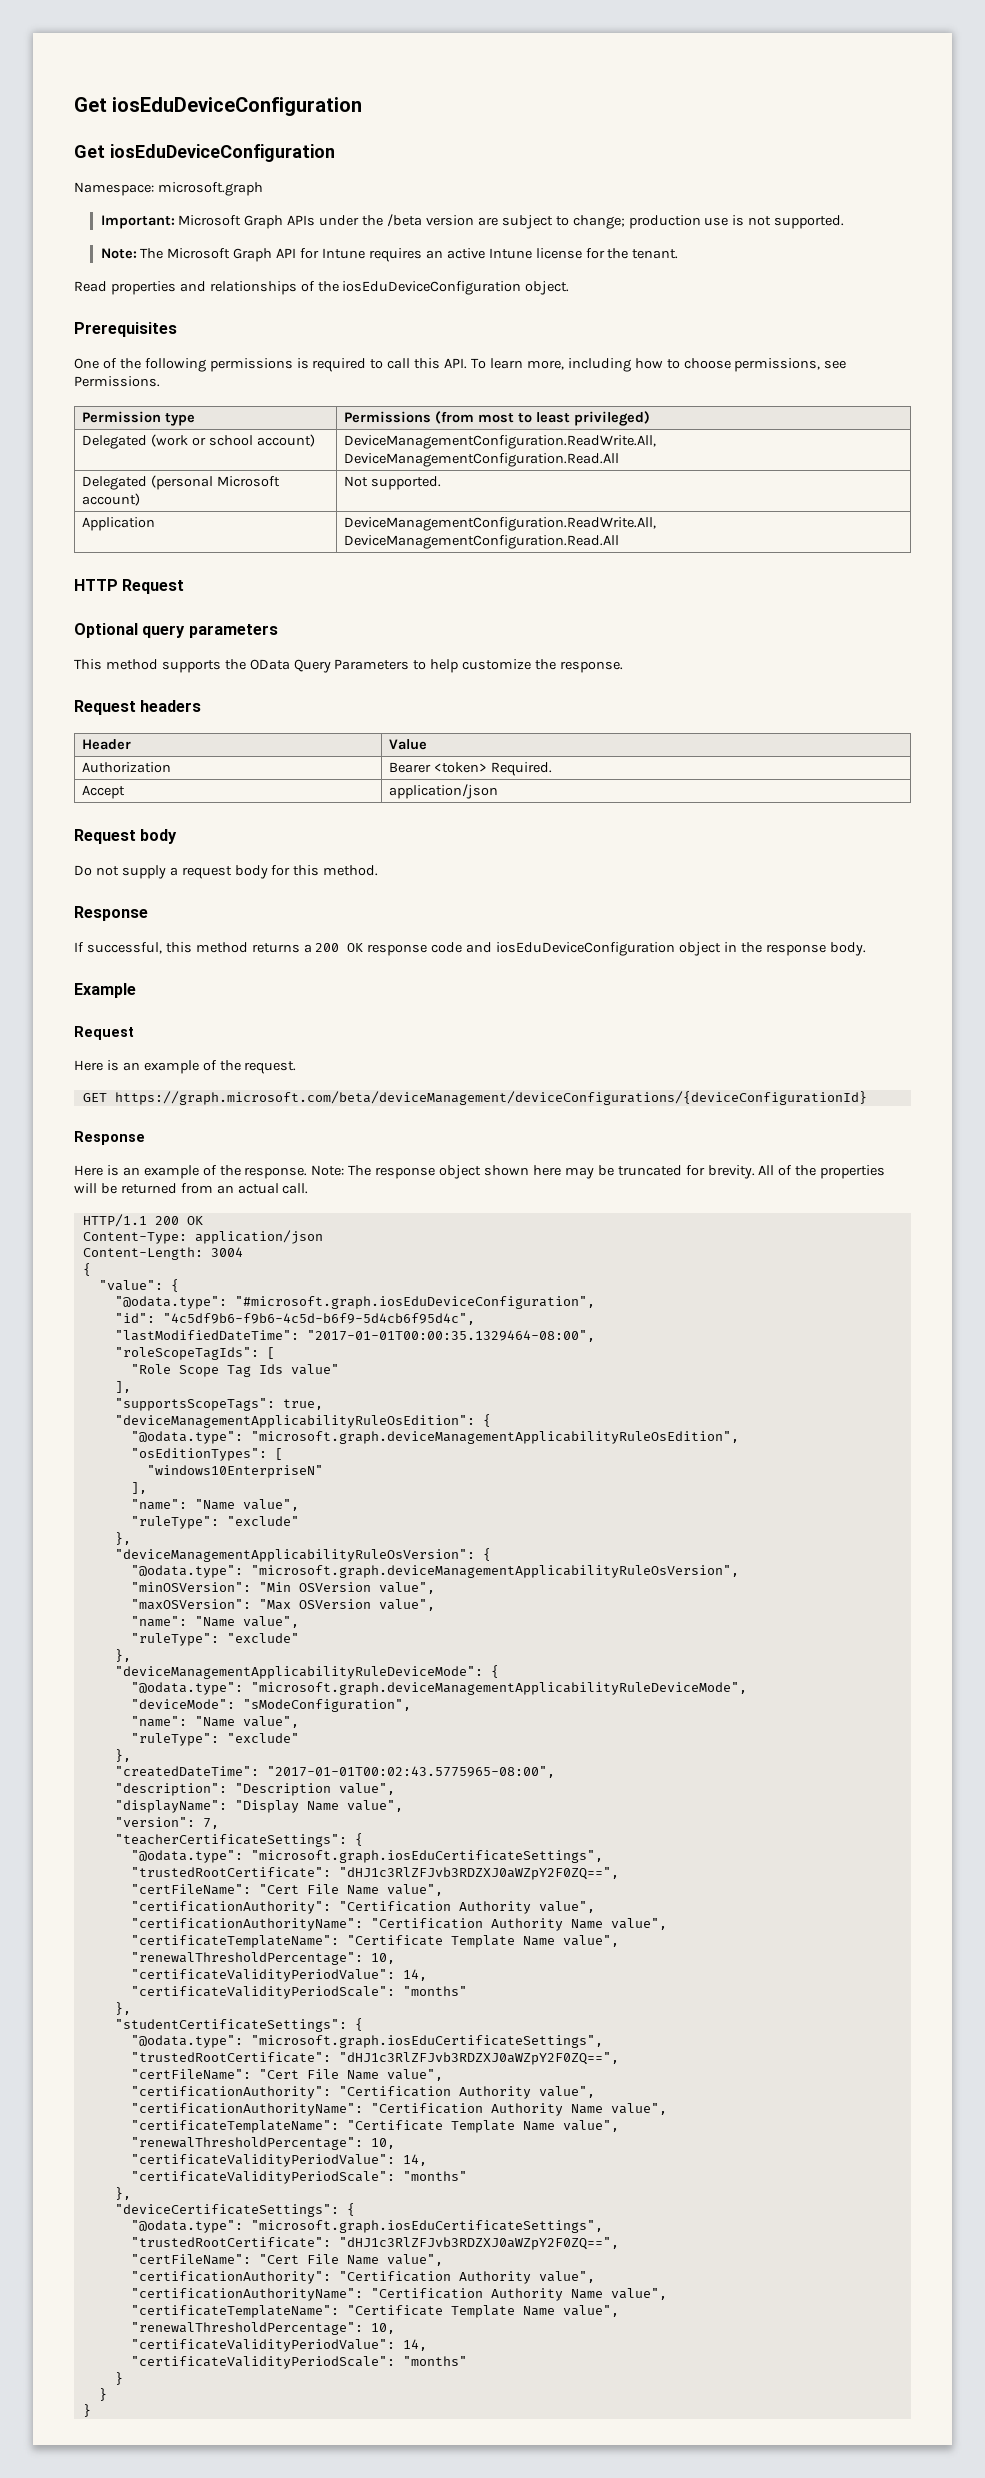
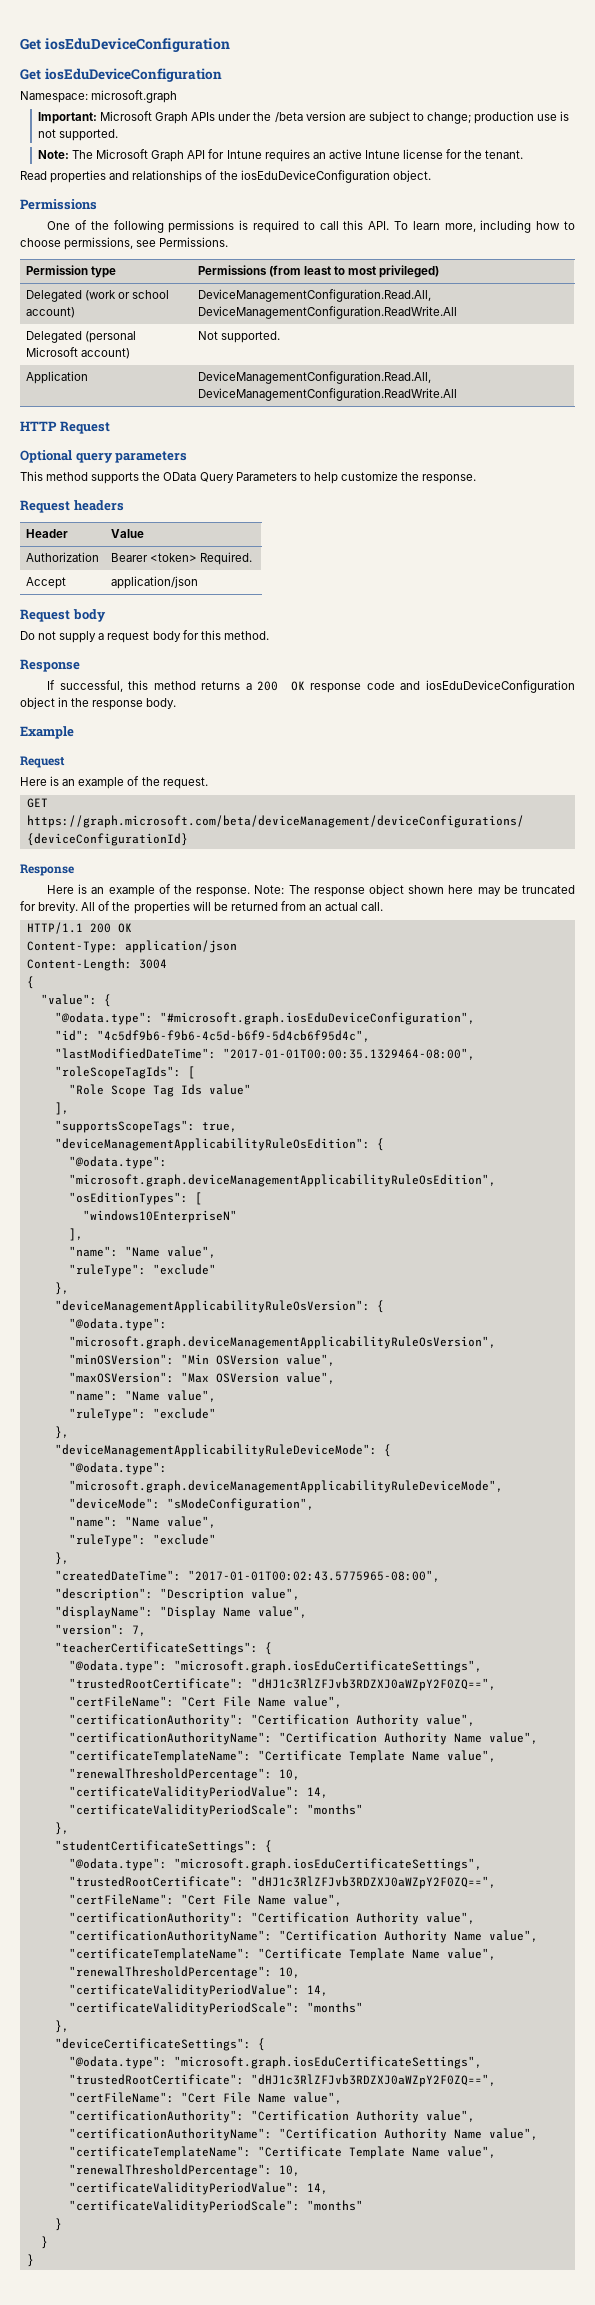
[74,322,177,337] Prerequisites -> [20,199,97,210] Permissions
[478,412,571,423] most to least -> [304,266,377,275] least to most
[344,435,657,449] [344,453,620,467] DeviceManagementConfiguration.ReadWrite.All, DeviceManagementConfiguration.Read.All -> [197,289,431,302] [197,306,457,319] DeviceManagementConfiguration.Read.All, DeviceManagementConfiguration.ReadWrite.All
[344,517,657,531] [344,535,620,549] DeviceManagementConfiguration.ReadWrite.All, DeviceManagementConfiguration.Read.All -> [197,371,431,384] [197,388,457,401] DeviceManagementConfiguration.Read.All, DeviceManagementConfiguration.ReadWrite.All

